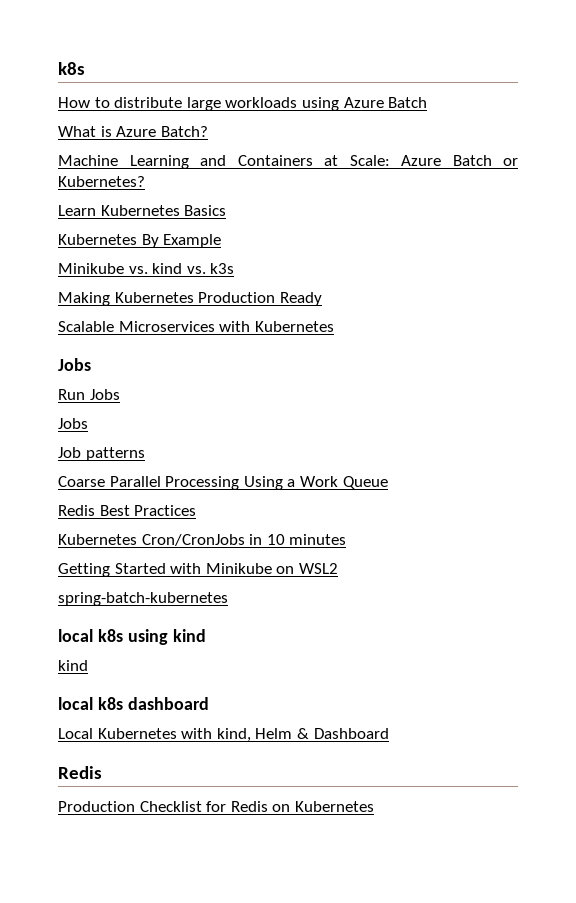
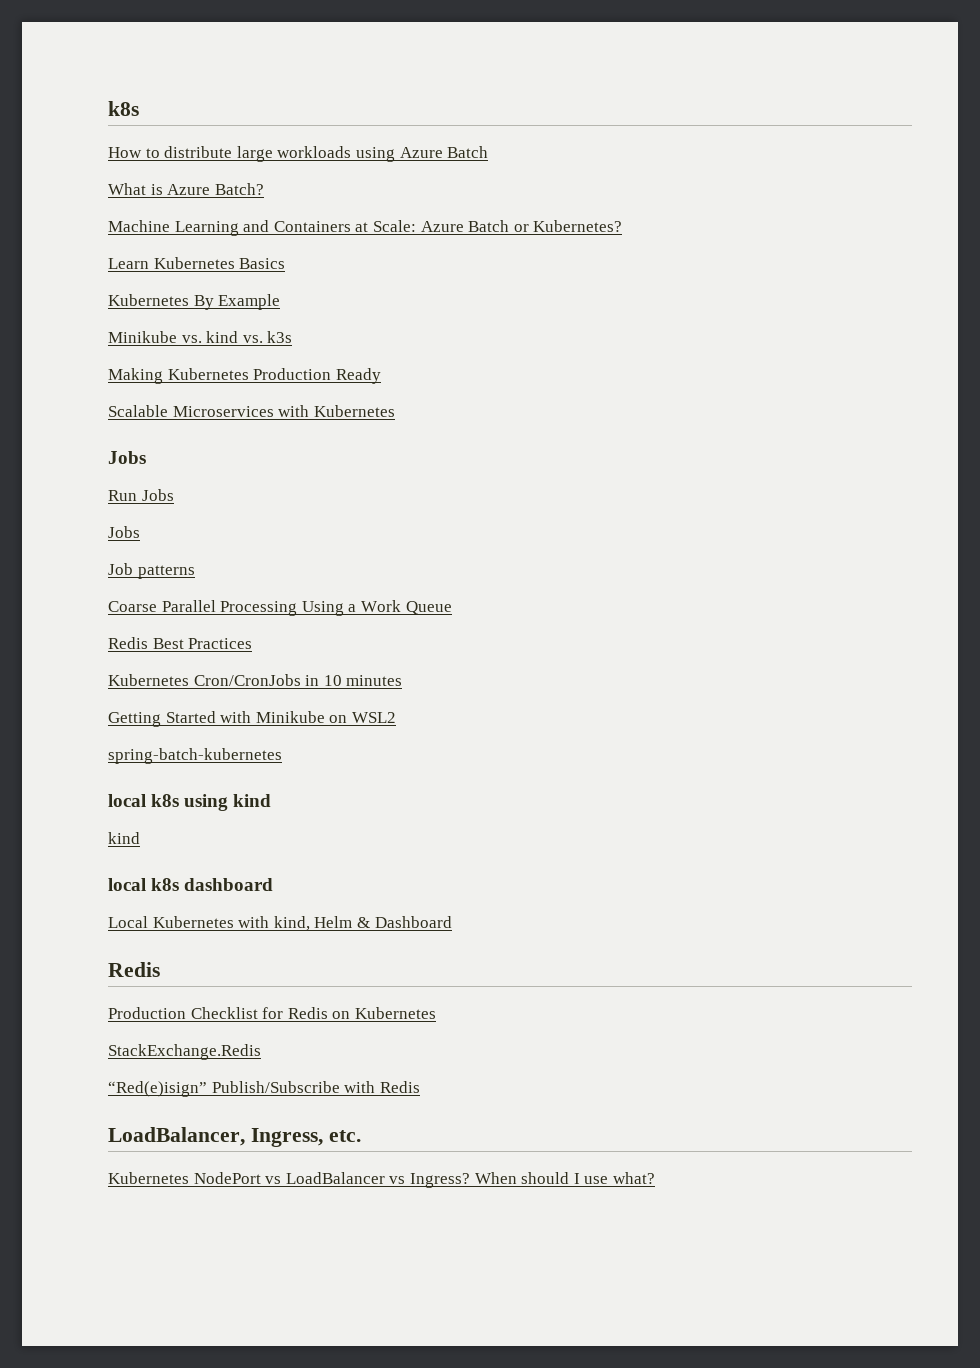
(374, 806) none -> [108,1044,261,1060] [108,1081,420,1097] [108,1127,361,1147] [108,1172,655,1188] // StackExchange.Redis // “Red(e)isign” Publish/Subscribe with Redis // LoadBalancer, Ingress, etc. // Kubernetes NodePort vs LoadBalancer vs Ingress? When should I use what?

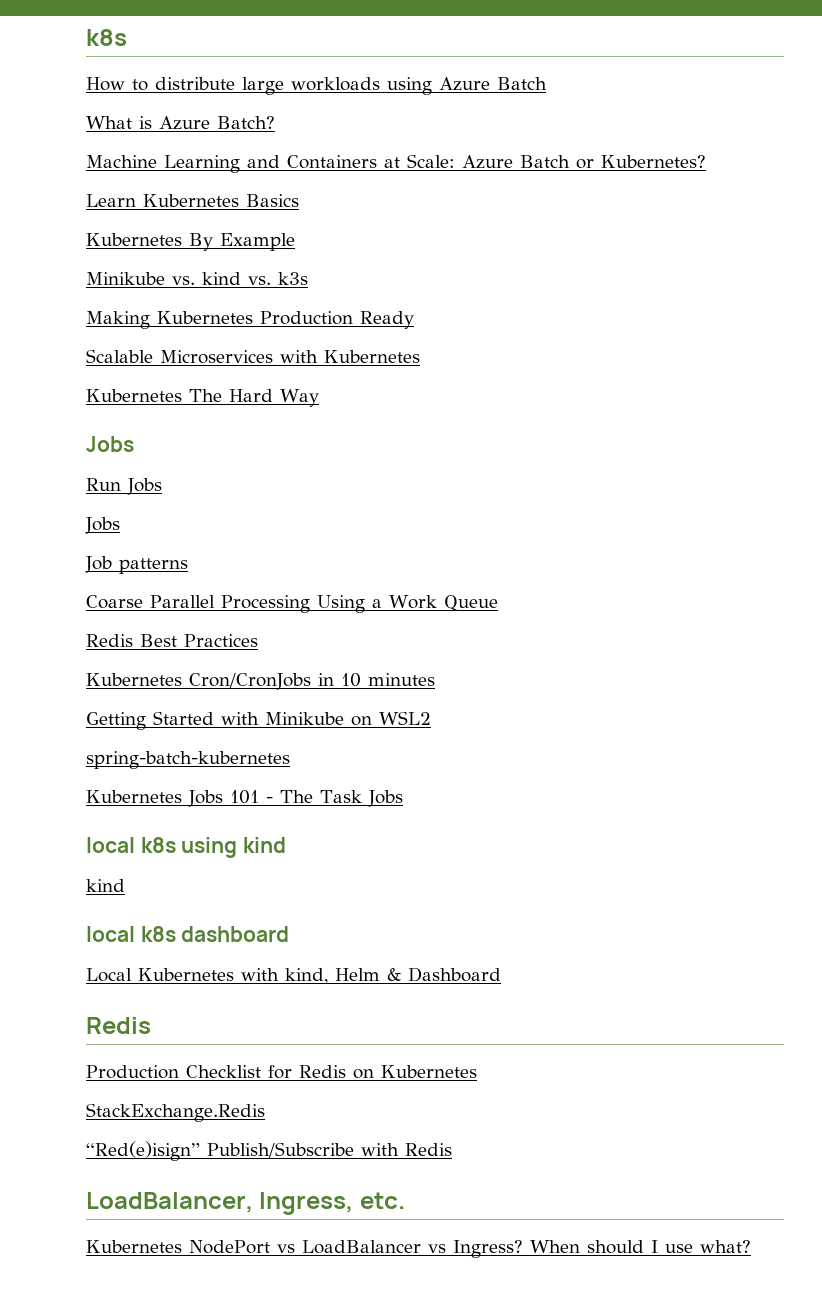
(395, 411) none -> [86,389,319,407] // Kubernetes The Hard Way
(282, 756) none -> [86,790,403,807] // Kubernetes Jobs 101 - The Task Jobs

